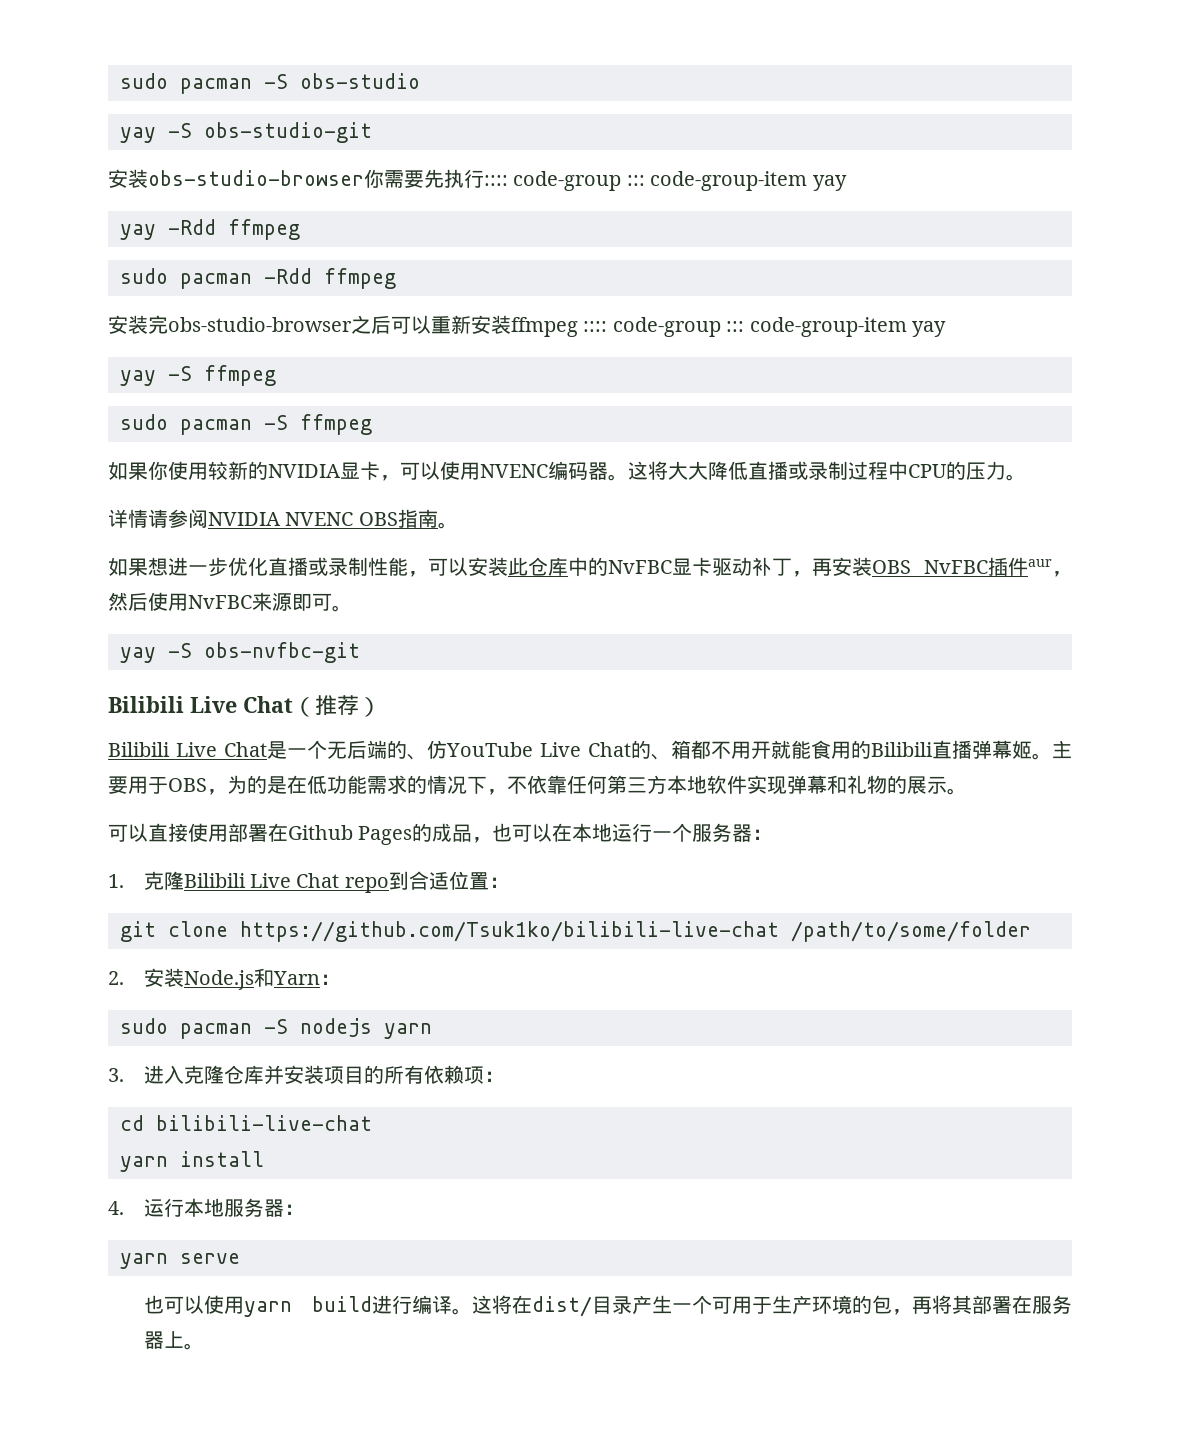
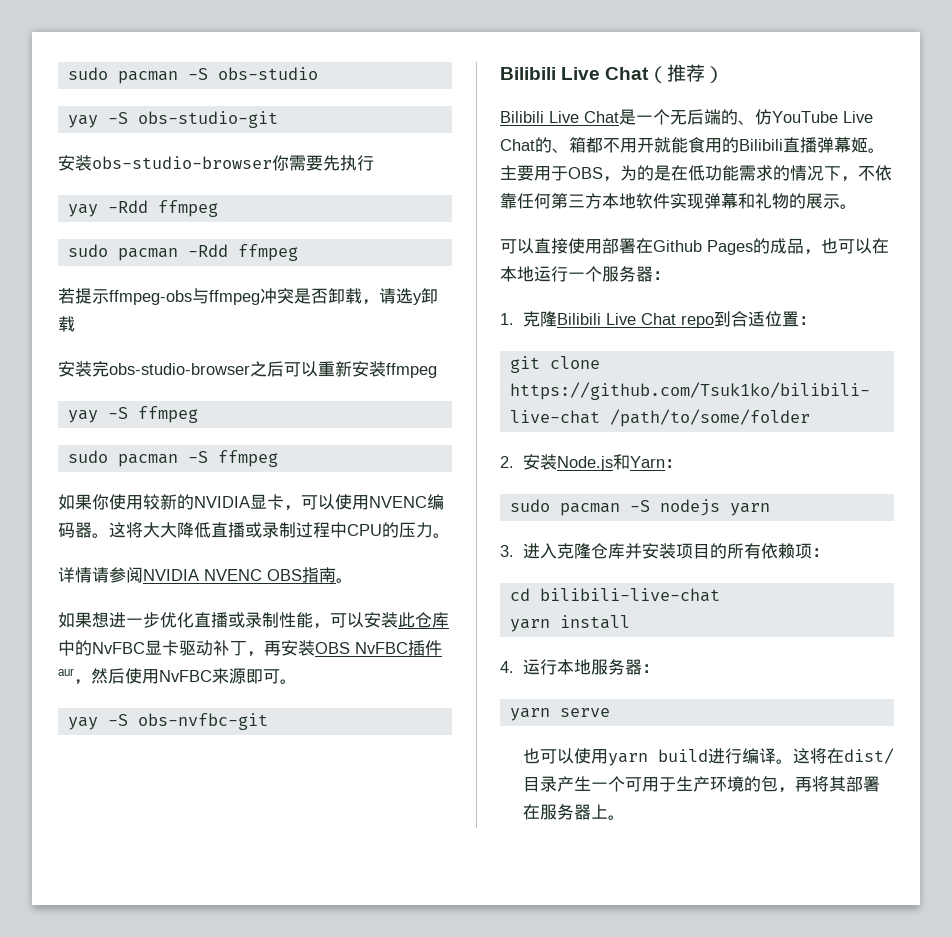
[484,171,847,191] :::: code-group ::: code-group-item yay -> (374, 163) none
(396, 278) none -> [58,288,438,305] [58,316,75,332] // 若提示ffmpeg-obs与ffmpeg冲突是否卸载，请选y卸载
[583,317,946,337] :::: code-group ::: code-group-item yay -> (437, 370) none

